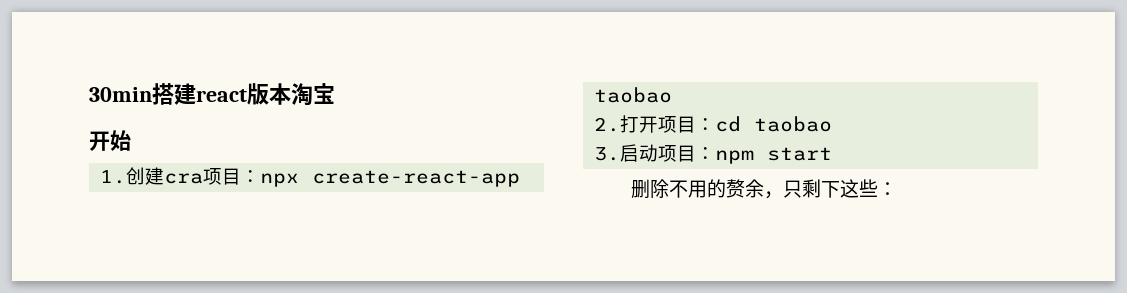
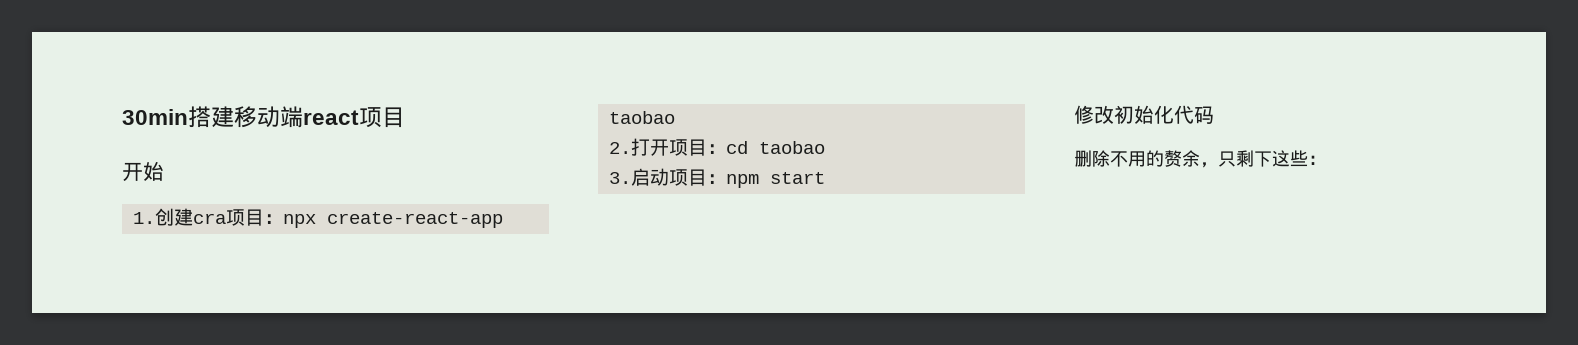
[196,83,335,106] react版本淘宝 -> [234,106,405,128] 移动端react项目
(833, 154) none -> [1074,105,1214,124] // 修改初始化代码

